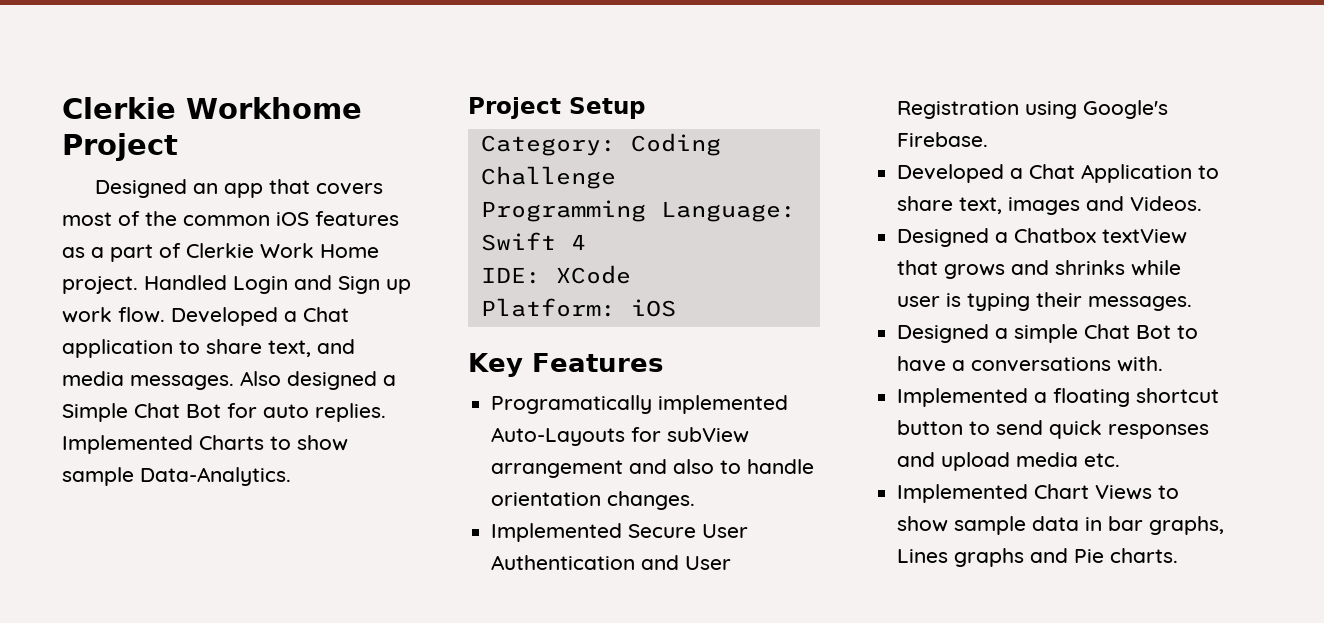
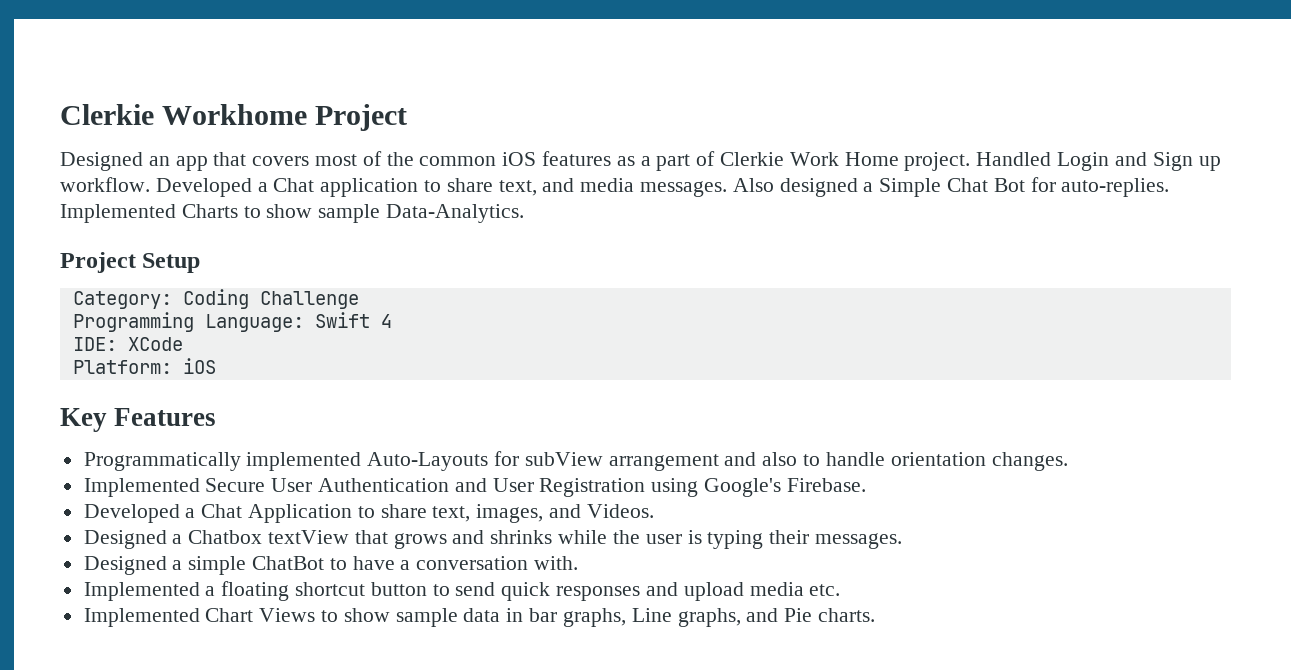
[62,307,165,323] work flow. -> [60,177,150,192] workflow.
[263,403,386,422] auto replies. -> [1061,178,1170,197] auto-replies.
[491,395,653,414] Programatically -> [83,452,241,471] Programmatically
[1008,197,1081,215] images -> [476,504,544,523] images,
(1182, 268) none -> [612,530,640,544] the
[1084,324,1172,339] Chat Bot -> [252,556,325,570] ChatBot
[971,357,1112,372] conversations -> [416,556,529,570] conversation
[897,548,1025,567] Lines graphs -> [631,608,741,627] Line graphs,

